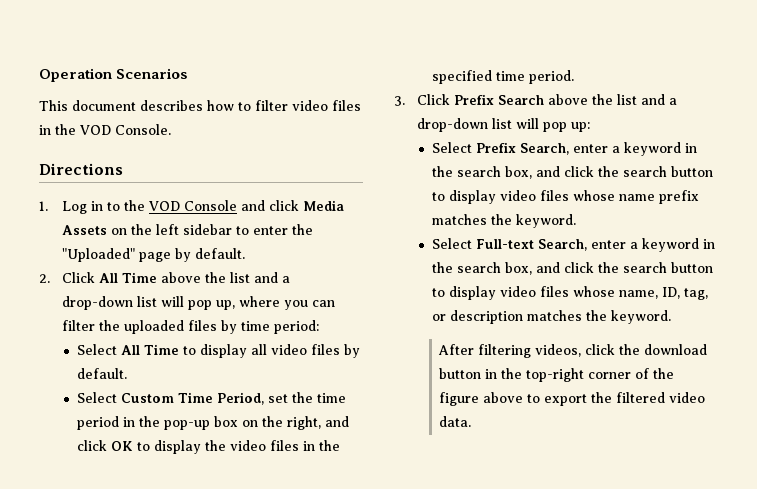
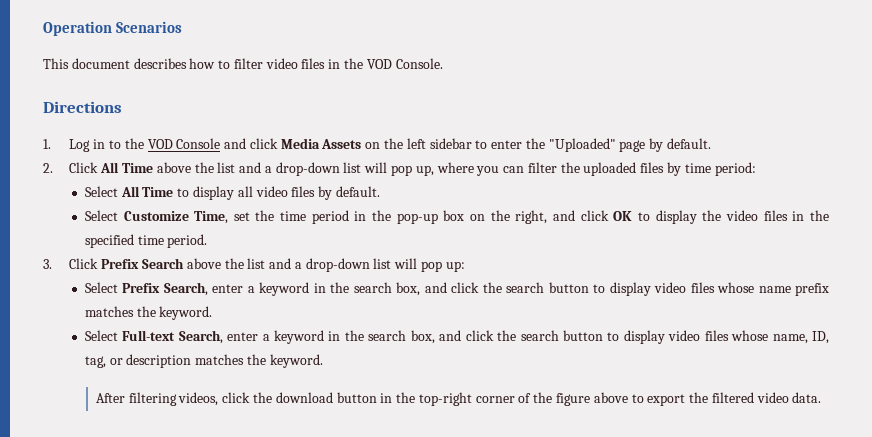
[121,392,265,405] Custom Time Period, -> [123,211,229,224] Customize Time,

